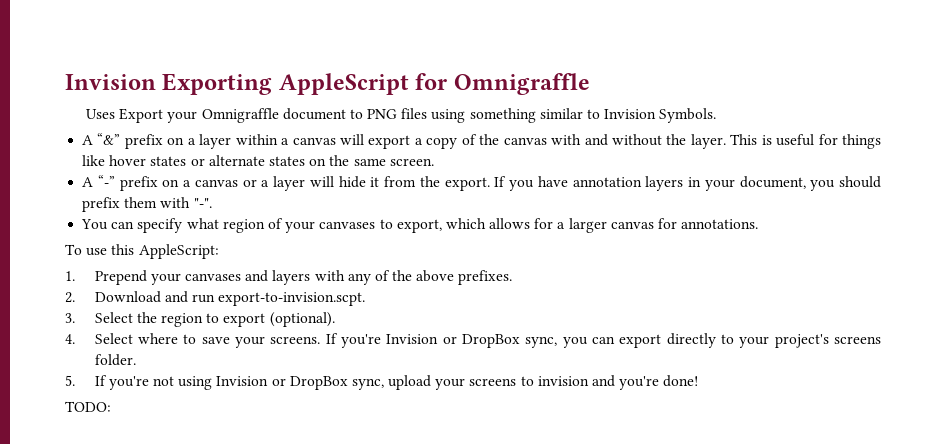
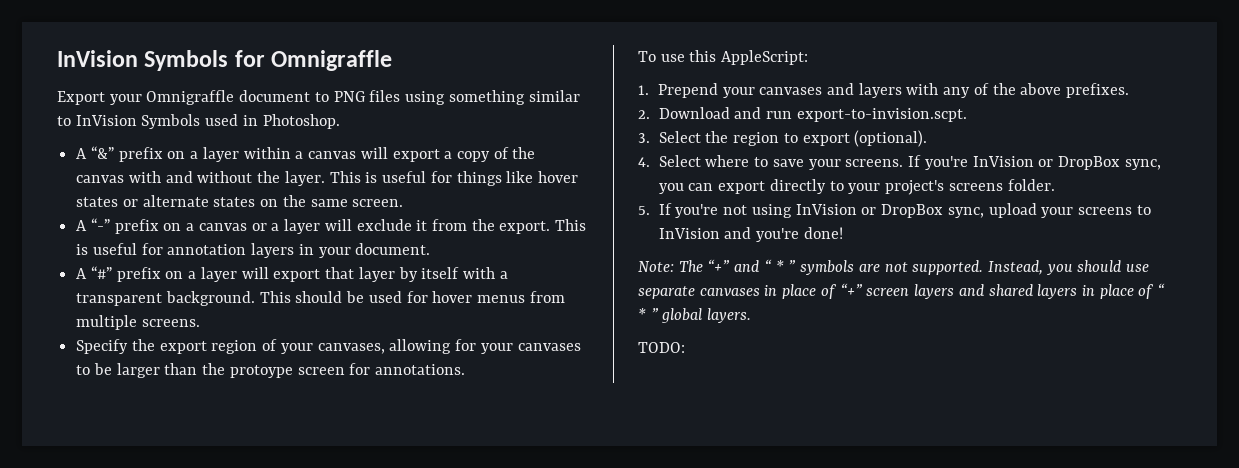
[65,73,409,95] Invision Exporting AppleScript -> [57,50,229,71] InVision Symbols
[85,109,115,119] Uses -> (393, 60) none
[604,108,717,123] Invision Symbols. -> [75,114,340,129] InVision Symbols used in Photoshop.
[338,176,366,188] hide -> [356,219,412,231] exclude
[494,176,881,191] [82,197,212,212] [81,218,654,233] If you have annotation layers in your document, you should prefix them with "-". // You can specify what region of your canvases to export, which allows for a larger canvas -> [555,219,587,231] [76,243,431,258] [76,266,508,282] [76,291,565,306] [76,315,200,330] [76,339,581,354] [76,363,345,378] This is useful for annotation layers in your document. // A “#” prefix on a layer will export that layer by itself with a transparent background. This should be used for hover menus from multiple screens. // Specify the export region of your canvases, allowing for your canvases to be larger than the protoype screen
[386,334,439,344] Invision -> [972,156,1034,167] InVision
[216,376,269,386] Invision -> [795,204,857,215] InVision
[537,376,589,386] invision -> [658,228,720,239] InVision
(699, 381) none -> [638,259,1150,275] [638,283,1166,299] [638,308,752,323] // Note: The “+” and “ * ” symbols are not supported. Instead, you should use separate canvases in place of “+” screen layers and shared layers in place of “ * ” global layers.

